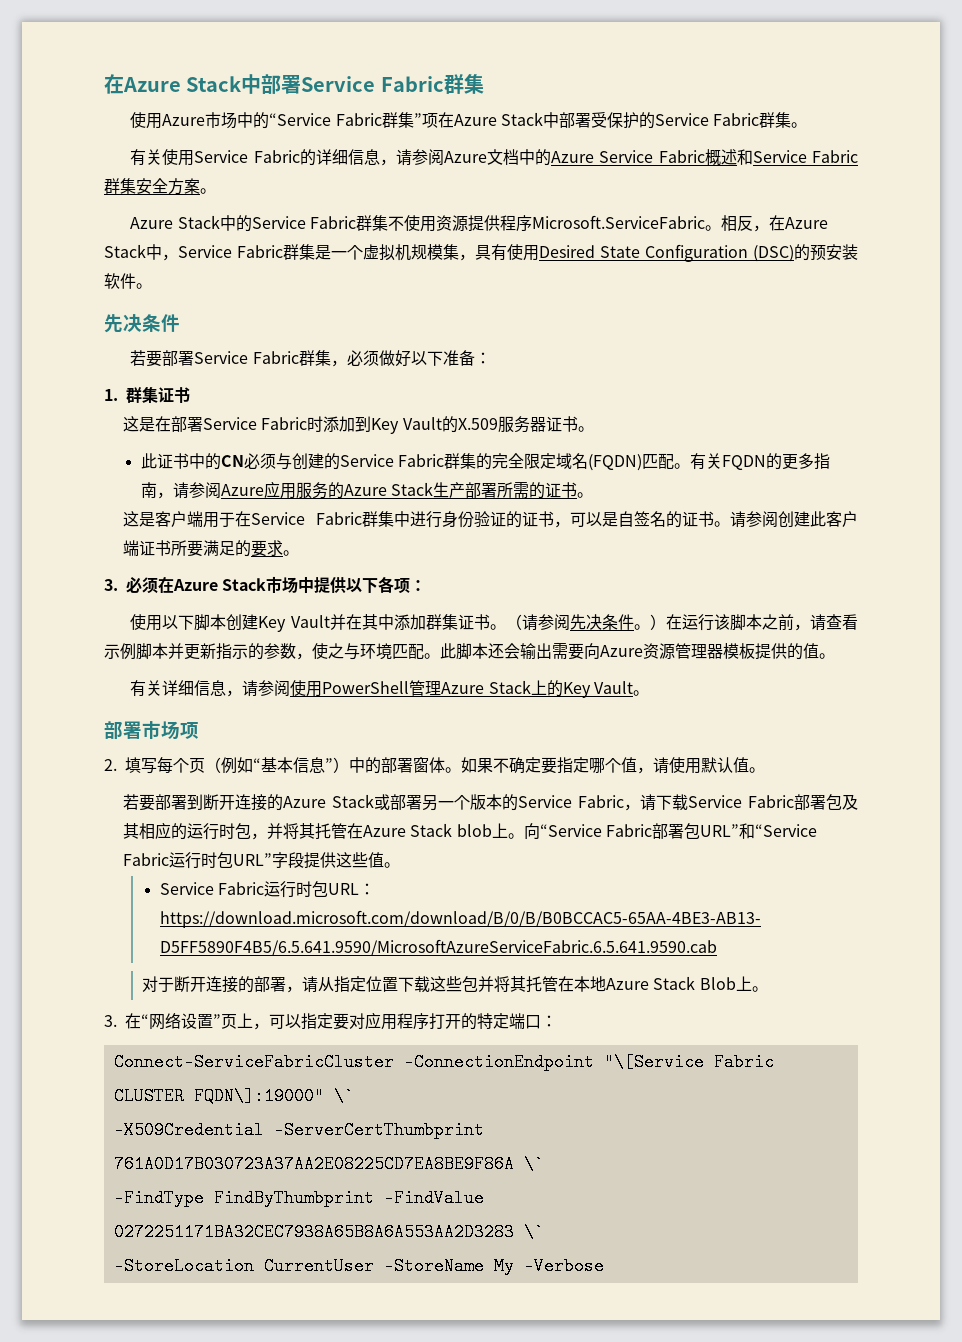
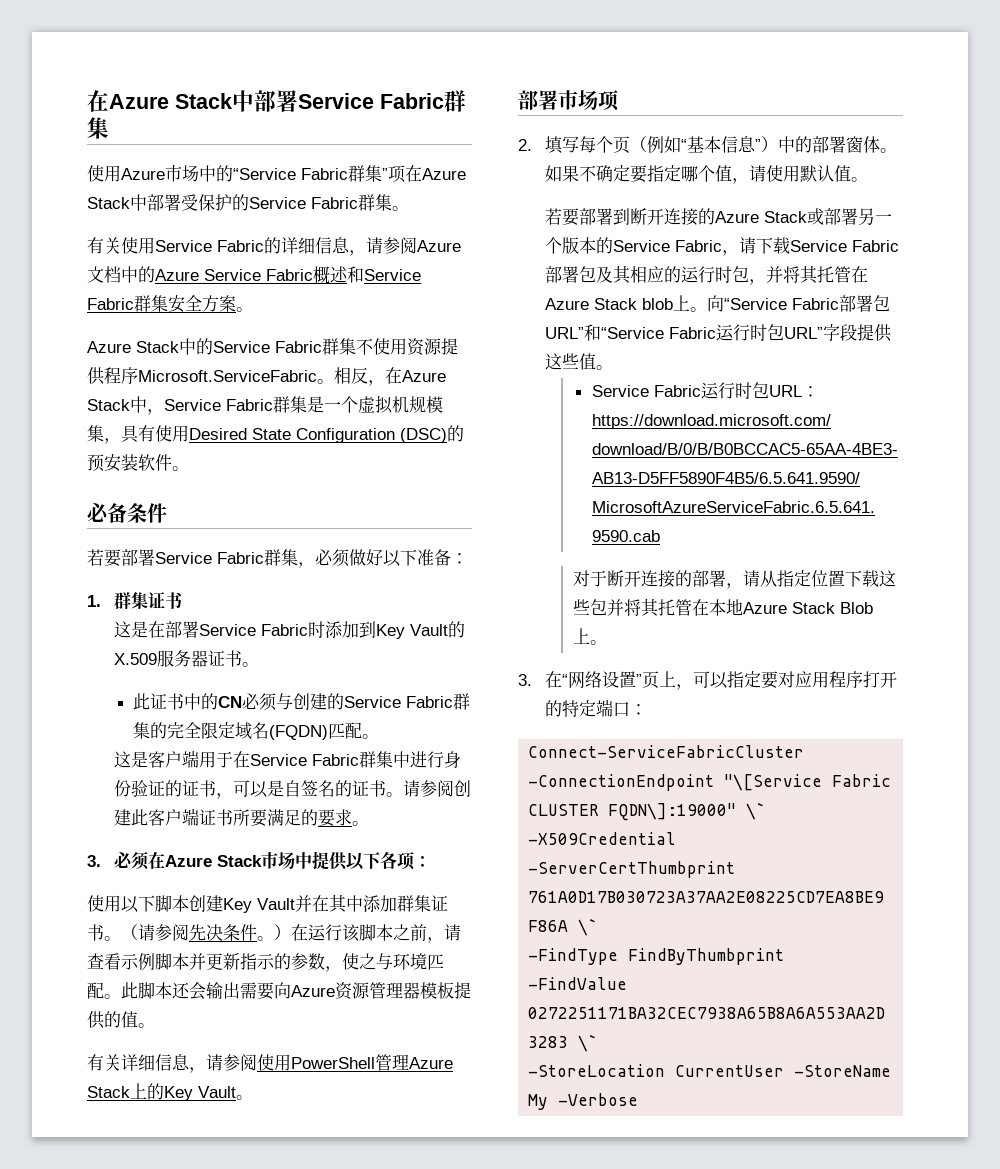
[104,314,142,333] 先决 -> [87,503,127,523] 必备
[689,453,830,470] [140,481,593,499] 有关FQDN的更多指南，请参阅Azure应用服务的Azure Stack生产部署所需的证书。 -> (380, 736) none

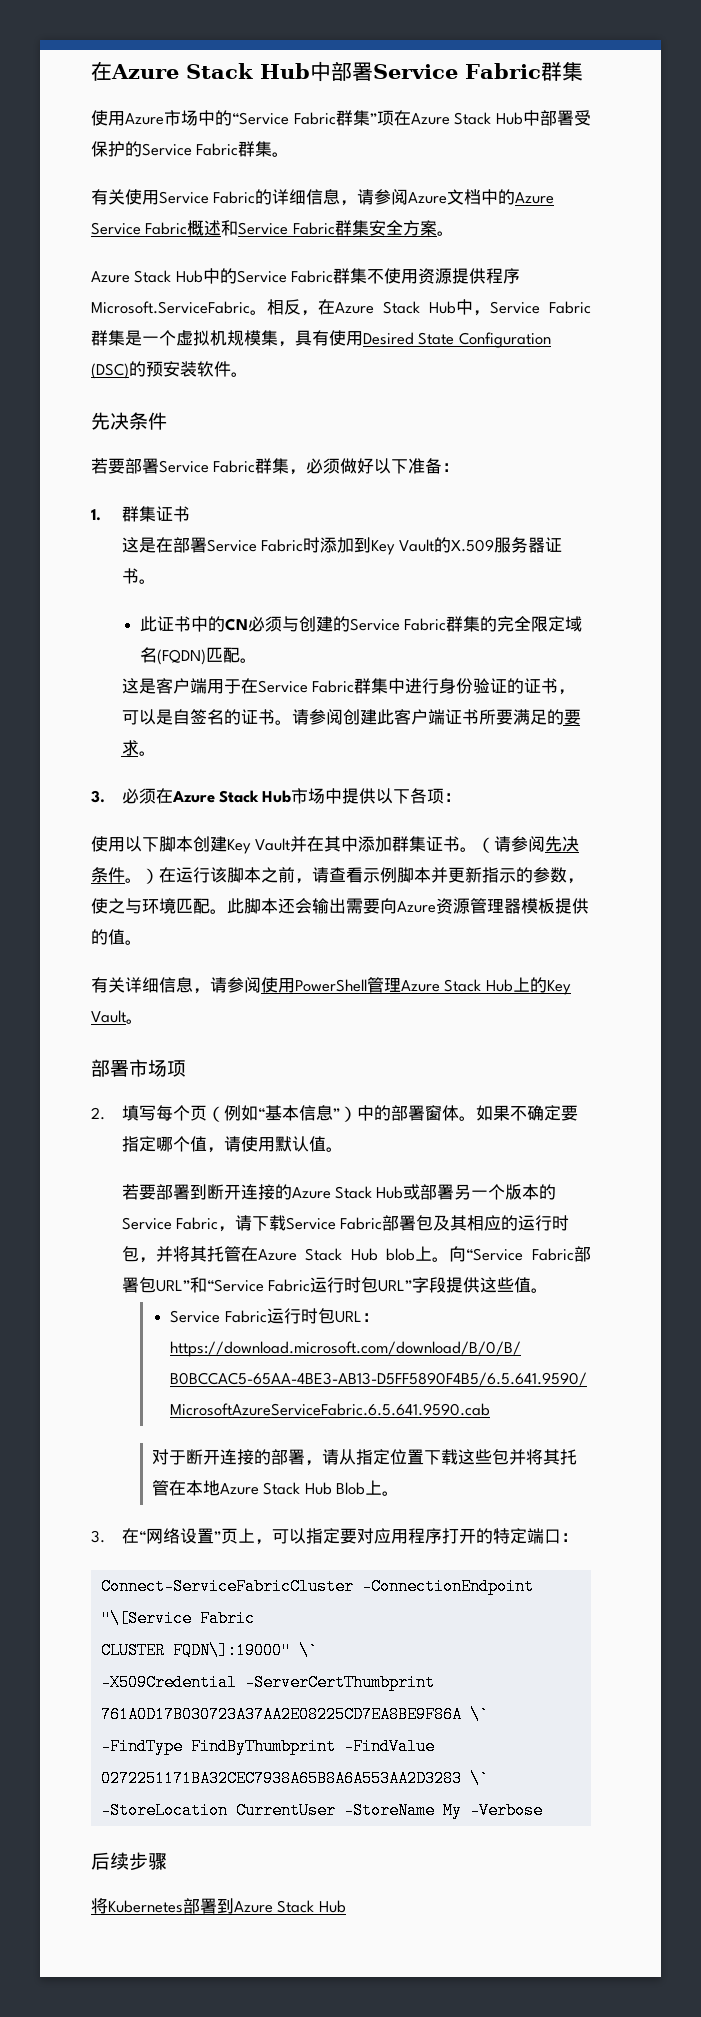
[87,90,232,112] 在Azure Stack -> [91,61,310,81] 在Azure Stack Hub
(130, 203) none -> [496,112,523,125] Hub
(179, 347) none -> [175,270,203,283] Hub
(130, 405) none -> [429,301,456,314] Hub
[87,503,127,523] 必备 -> [91,412,129,430] 先决
(263, 861) none -> [262,790,292,803] Hub
(130, 1092) none -> [485,979,513,992] Hub
(808, 217) none -> [376,1186,404,1199] Hub
(638, 304) none -> [350,1248,378,1261] Hub
(835, 608) none -> [304,1482,332,1495] Hub
(639, 1099) none -> [91,1852,167,1871] [91,1898,346,1914] // 后续步骤 // 将Kubernetes部署到Azure Stack Hub

